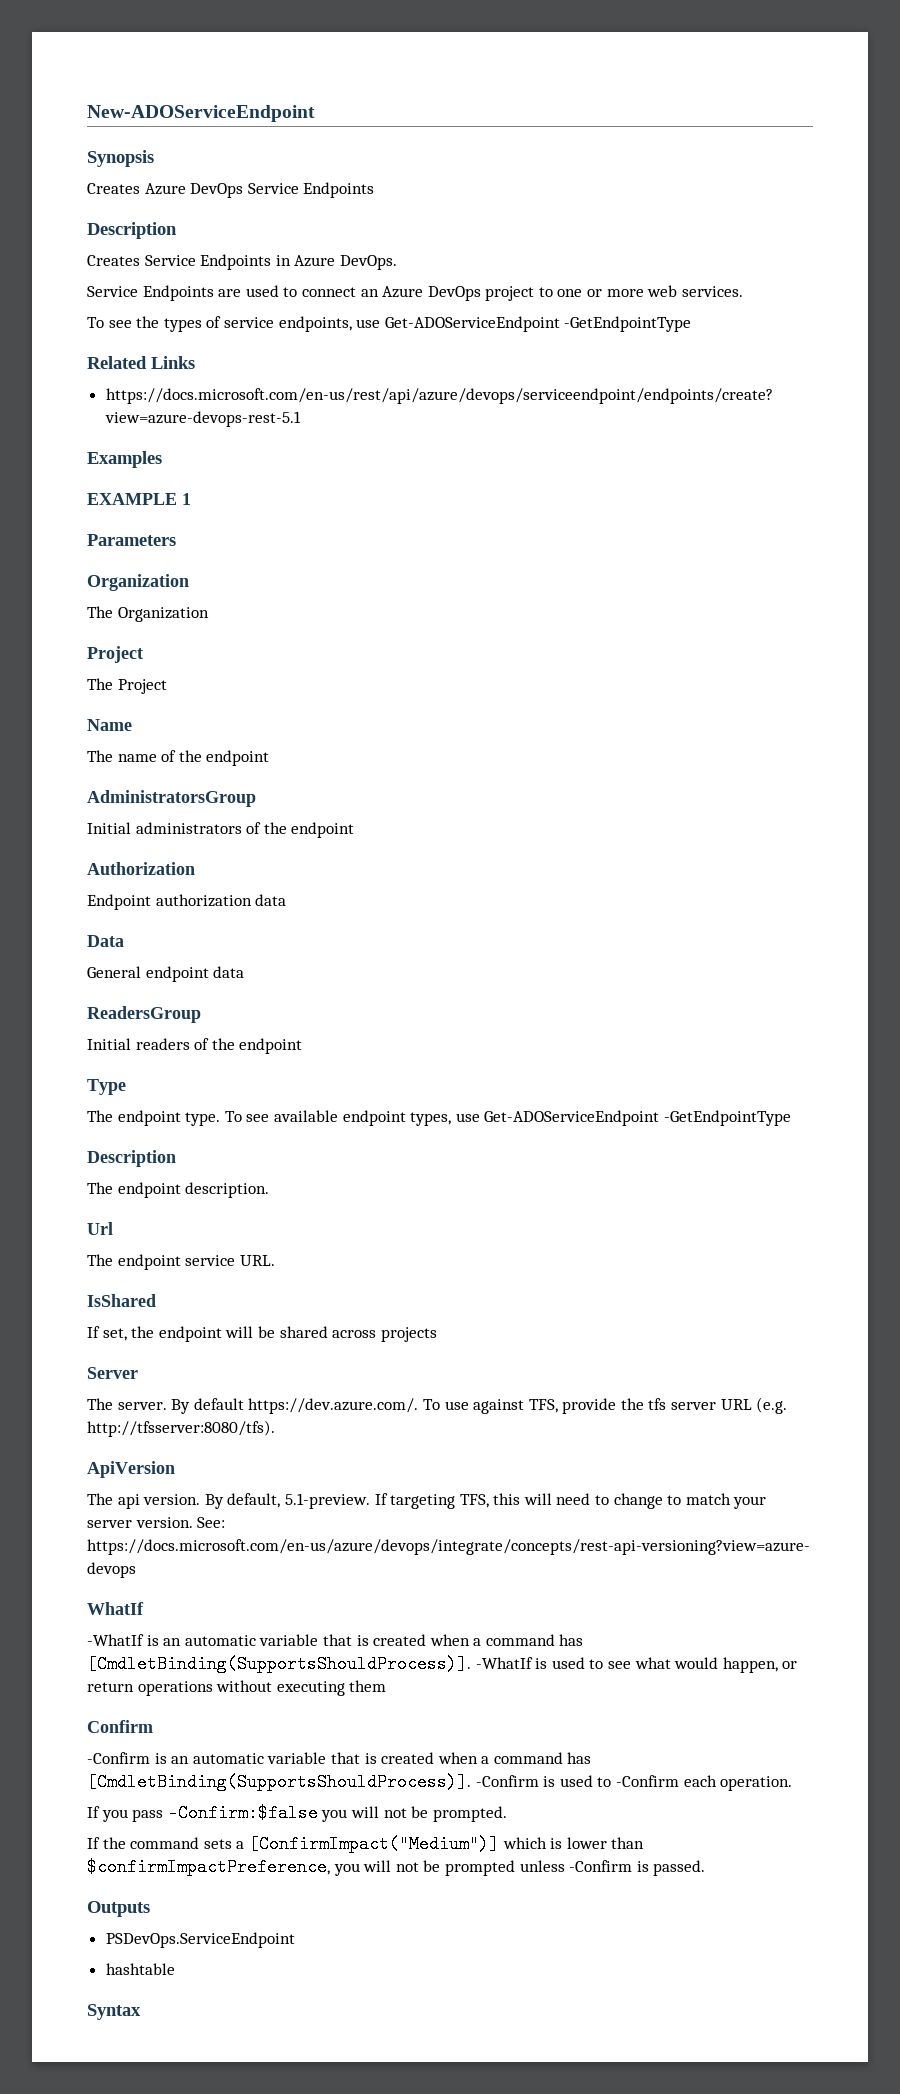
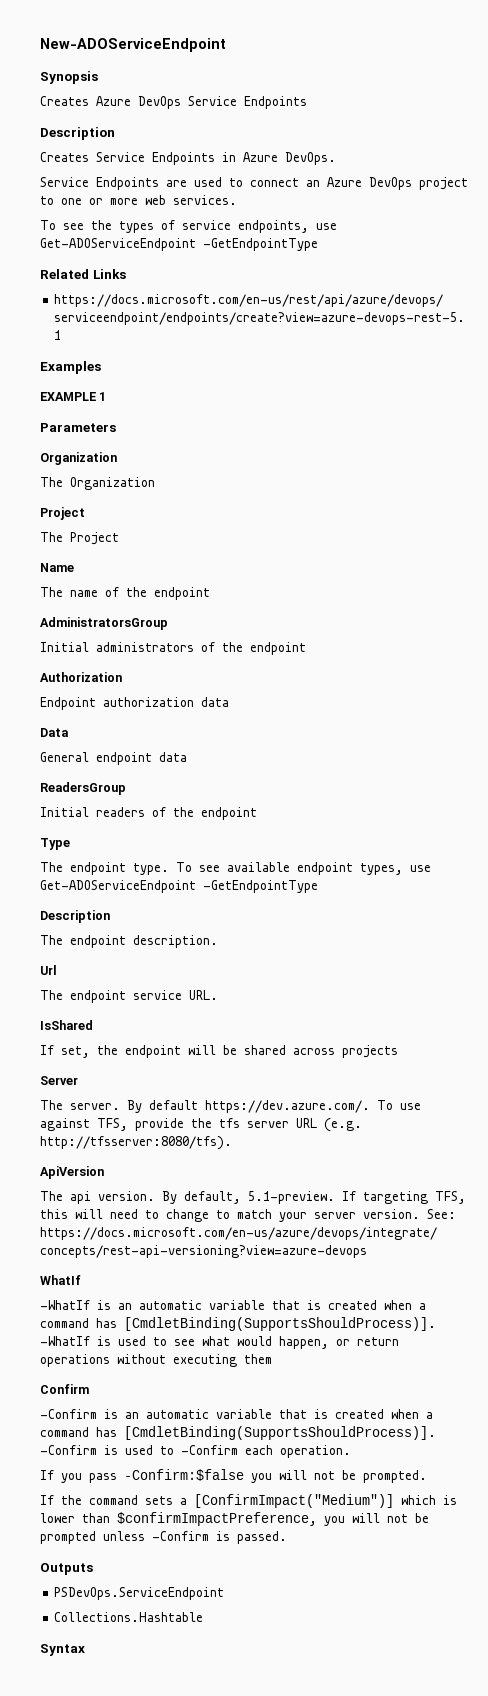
[105,1963,175,1975] hashtable -> [54,1612,204,1622] Collections.Hashtable

